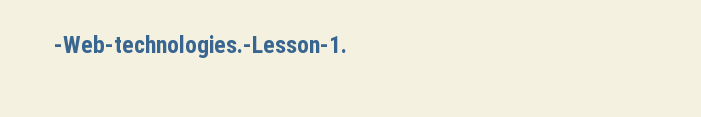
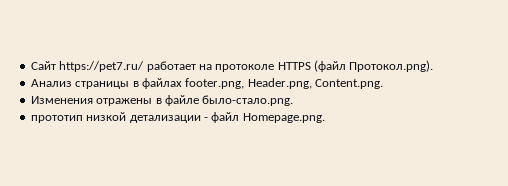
[54,35,347,58] -Web-technologies.-Lesson-1. -> [30,60,434,72] [30,78,383,89] [30,95,294,106] [30,112,325,123] Сайт https://pet7.ru/ работает на протоколе HTTPS (файл Протокол.png). // Анализ страницы в файлах footer.png, Header.png, Content.png. // Изменения отражены в файле было-стало.png. // прототип низкой детализации - файл Homepage.png.

